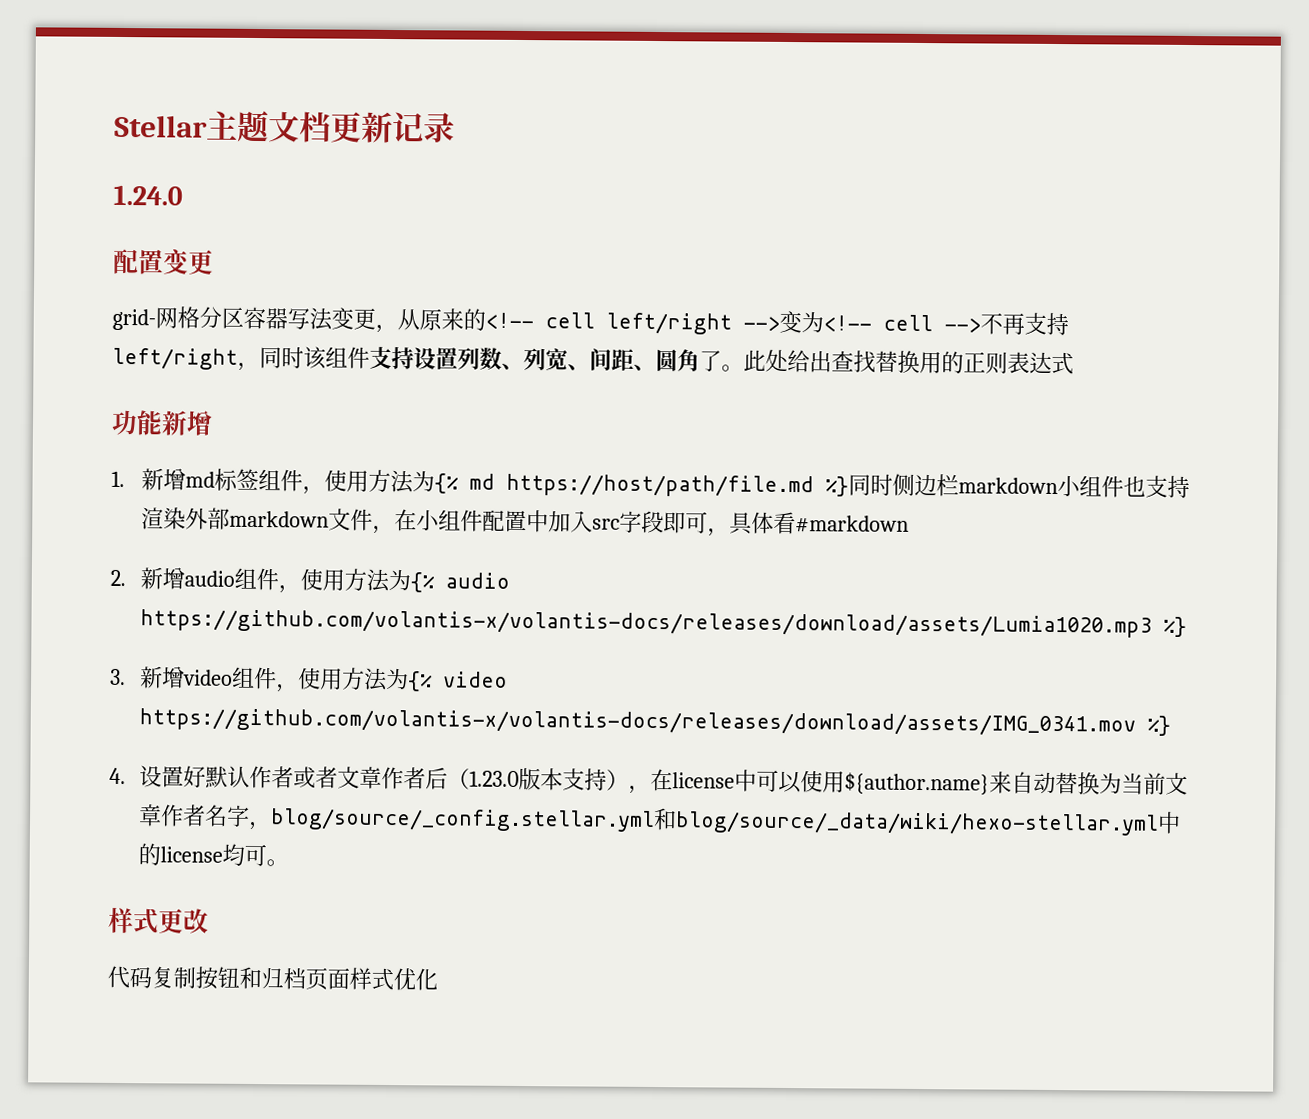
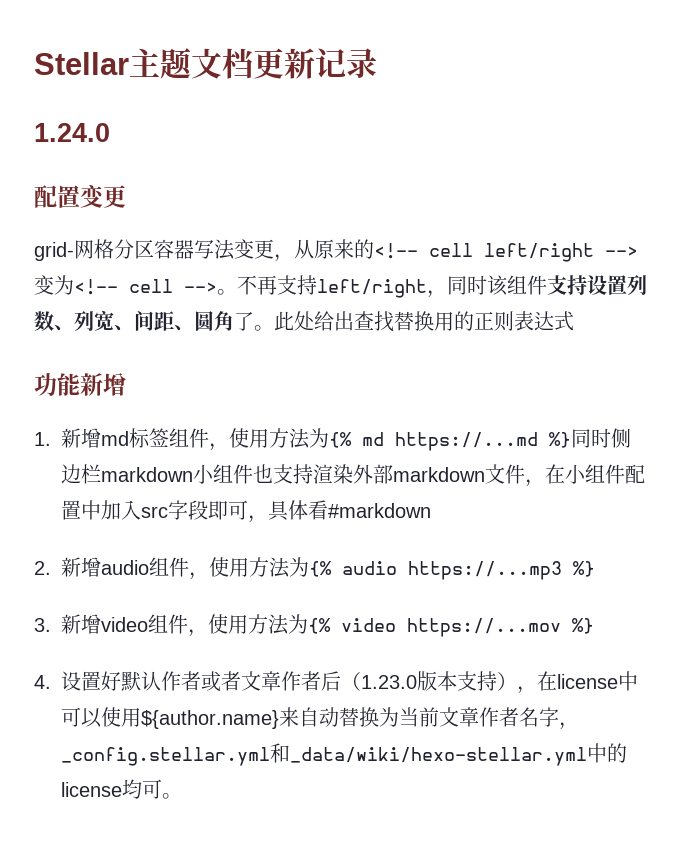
(981, 325) none -> [217,289,237,295] 。
[506,473,815,498] https://host/path/file.md -> [395,432,538,451] https://...md
[140,609,1153,638] https://github.com/volantis-x/volantis-docs/releases/download/assets/Lumia1020.mp3 -> [408,561,562,580] https://...mp3
[139,708,1137,737] https://github.com/volantis-x/volantis-docs/releases/download/assets/IMG_0341.mov -> [407,618,561,637] https://...mov
[270,808,1160,836] blog/source/_config.stellar.yml和blog/source/_data/wiki/hexo-stellar.yml -> [61,743,587,766] _config.stellar.yml和_data/wiki/hexo-stellar.yml
[108,907,209,935] [107,965,438,991] // 样式更改 // 代码复制按钮和归档页面样式优化 -> (182, 796) none

